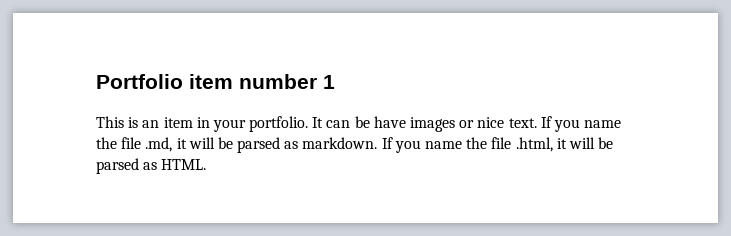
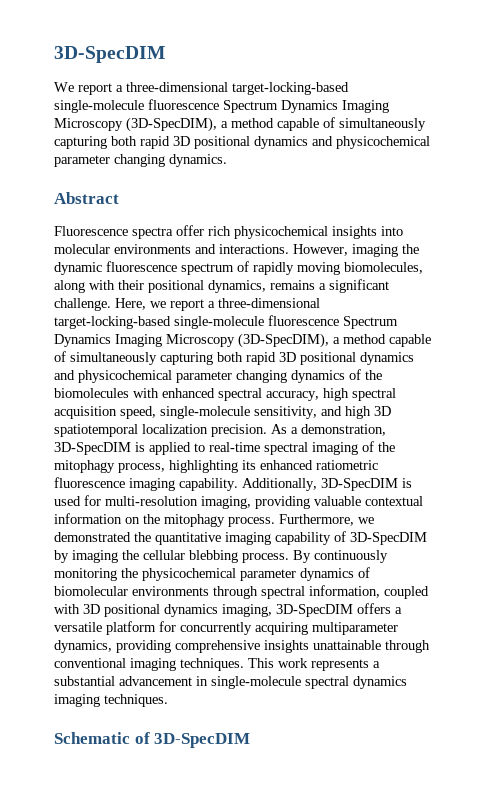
[96,74,335,89] [96,116,622,132] [96,137,614,153] [96,158,207,174] Portfolio item number 1 // This is an item in your portfolio. It can be have images or nice text. If you name the file .md, it will be parsed as markdown. If you name the file .html, it will be parsed as HTML. -> [54,46,165,63] [54,82,349,95] [54,99,389,113] [54,117,426,132] [54,136,430,149] [54,154,227,167] [54,192,119,204] [54,225,403,239] [54,244,419,257] [54,261,423,275] [54,279,389,293] [54,298,320,311] [54,315,398,329] [54,333,431,348] [54,351,414,365] [54,369,382,383] [54,388,396,401] [54,406,391,419] [54,424,386,437] [54,441,395,455] [54,460,378,473] [54,477,412,491] [54,495,423,509] [54,513,374,527] [54,531,427,545] [54,550,388,563] [54,567,370,581] [54,585,429,599] [54,603,402,617] [54,621,398,635] [54,640,430,653] [54,658,380,671] [54,676,407,689] [54,694,168,707] [54,732,251,748] 3D-SpecDIM // We report a three-dimensional target-locking-based single-molecule fluorescence Spectrum Dynamics Imaging Microscopy (3D-SpecDIM), a method capable of simultaneously capturing both rapid 3D positional dynamics and physicochemical parameter changing dynamics. // Abstract // Fluorescence spectra offer rich physicochemical insights into molecular environments and interactions. However, imaging the dynamic fluorescence spectrum of rapidly moving biomolecules, along with their positional dynamics, remains a significant challenge. Here, we report a three-dimensional target-locking-based single-molecule fluorescence Spectrum Dynamics Imaging Microscopy (3D-SpecDIM), a method capable of simultaneously capturing both rapid 3D positional dynamics and physicochemical parameter changing dynamics of the biomolecules with enhanced spectral accuracy, high spectral acquisition speed, single-molecule sensitivity, and high 3D spatiotemporal localization precision. As a demonstration, 3D-SpecDIM is applied to real-time spectral imaging of the mitophagy process, highlighting its enhanced ratiometric fluorescence imaging capability. Additionally, 3D-SpecDIM is used for multi-resolution imaging, providing valuable contextual information on the mitophagy process. Furthermore, we demonstrated the quantitative imaging capability of 3D-SpecDIM by imaging the cellular blebbing process. By continuously monitoring the physicochemical parameter dynamics of biomolecular environments through spectral information, coupled with 3D positional dynamics imaging, 3D-SpecDIM offers a versatile platform for concurrently acquiring multiparameter dynamics, providing comprehensive insights unattainable through conventional imaging techniques. This work represents a substantial advancement in single-molecule spectral dynamics imaging techniques. // Schematic of 3D-SpecDIM

